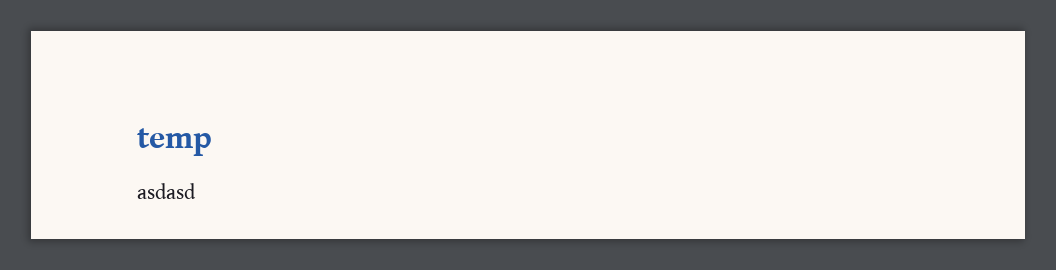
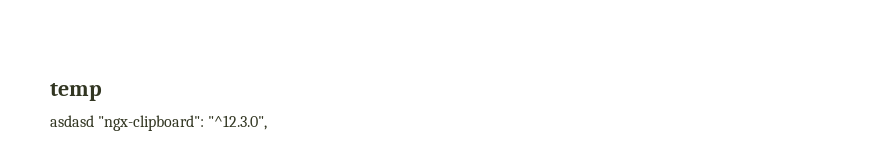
(196, 191) none -> [98,115,268,131] "ngx-clipboard": "^12.3.0",

